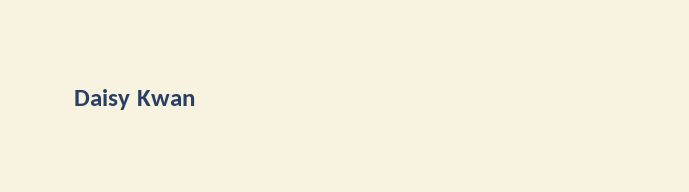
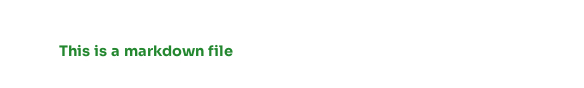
[74,89,195,110] Daisy Kwan -> [59,44,233,57] This is a markdown file

